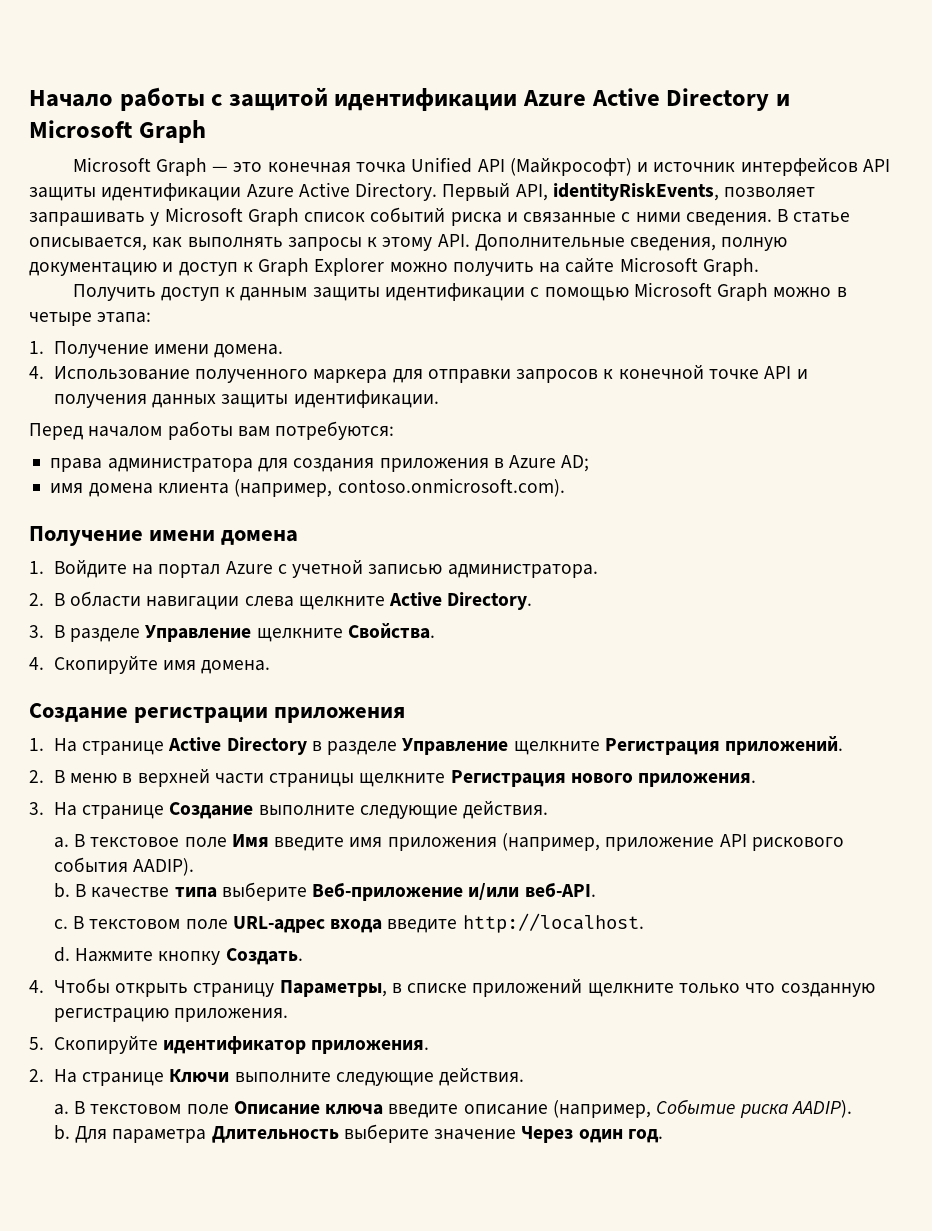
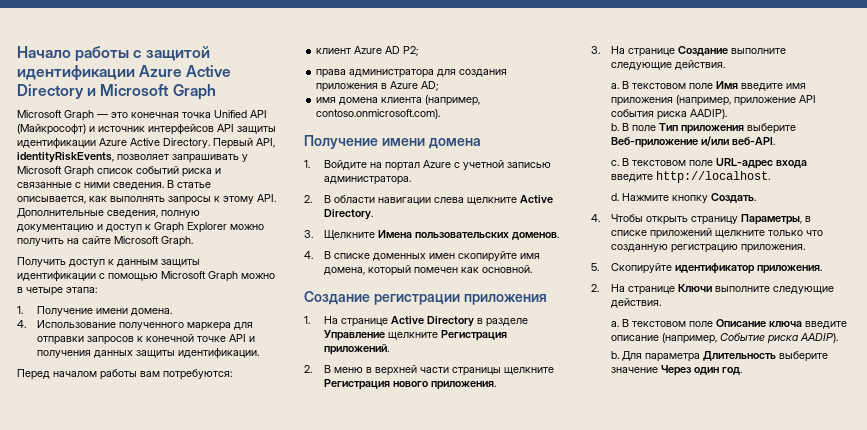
(395, 430) none -> [316,46,419,56] // клиент Azure AD P2;
[53,623,435,642] [29,655,271,674] В разделе Управление щелкните Свойства. // 4. Скопируйте имя домена. -> [324,230,560,240] [304,251,541,262] [324,265,533,276] Щелкните Имена пользовательских доменов. // 4. В списке доменных имен скопируйте имя домена, который помечен как основной.
[90,837,180,847] текстовое -> [632,83,687,89] текстовом
[751,837,844,851] [53,857,128,872] рискового события -> [611,109,688,120] события риска
[91,887,217,898] качестве типа -> [632,123,745,134] поле Тип приложения

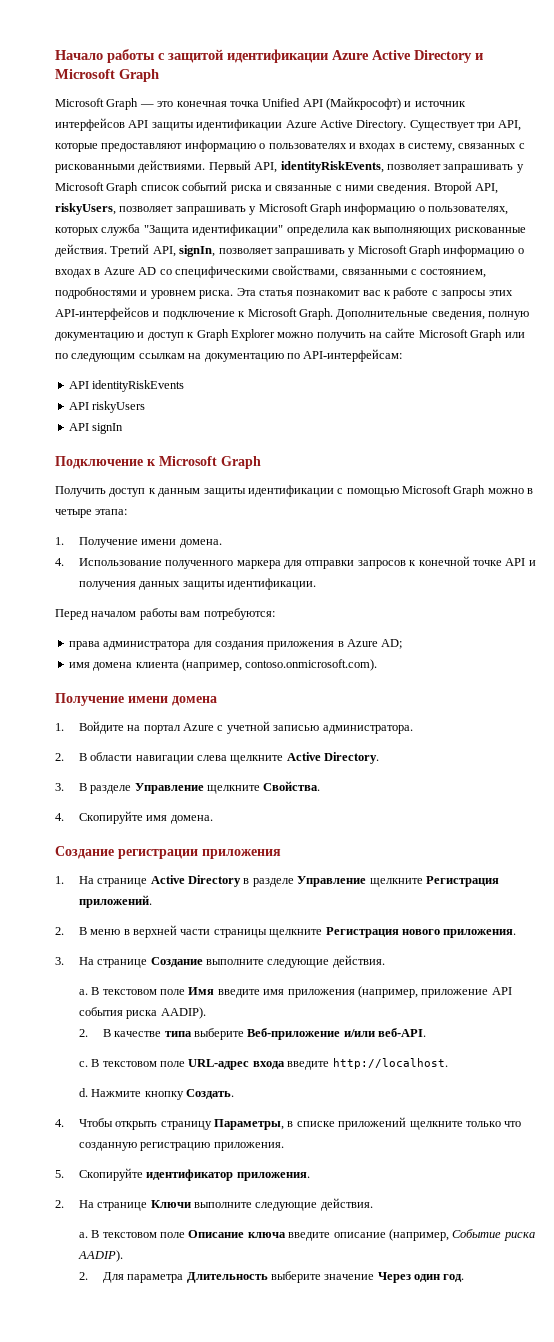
(210, 143) none -> [409,120,522,131] [55,140,525,152] [55,160,206,173] Существует три API, которые предоставляют информацию о пользователях и входах в систему, связанных с рискованными действиями.
[167,180,211,188] [17,194,276,205] В статье описывается, как выполнять запросы к этому API. -> [433,181,499,194] [55,203,508,215] [55,224,526,236] [55,244,524,257] [55,265,487,278] [55,287,513,299] [55,307,333,320] Второй API, riskyUsers, позволяет запрашивать у Microsoft Graph информацию о пользователях, которых служба "Защита идентификации" определила как выполняющих рискованные действия. Третий API, signIn, позволяет запрашивать у Microsoft Graph информацию о входах в Azure AD со специфическими свойствами, связанными с состоянием, подробностями и уровнем риска. Эта статья познакомит вас к работе с запросы этих API-интерфейсов и подключение к Microsoft Graph.
[161,236,193,247] Graph. -> [470,329,525,341] [55,349,403,362] [68,380,185,392] [68,401,146,413] [68,423,124,434] [55,456,261,469] Graph или по следующим ссылкам на документацию по API-интерфейсам: // API identityRiskEvents // API riskyUsers // API signIn // Подключение к Microsoft Graph
[316,46,419,56] // клиент Azure AD P2; -> (275, 614) none
[324,230,560,240] [304,251,541,262] [324,265,533,276] Щелкните Имена пользовательских доменов. // 4. В списке доменных имен скопируйте имя домена, который помечен как основной. -> [78,781,321,794] [55,811,213,824] В разделе Управление щелкните Свойства. // 4. Скопируйте имя домена.
[611,123,745,134] b. В поле Тип приложения -> [78,1029,192,1037] 2. В качестве типа
[611,351,620,359] b. -> [78,1272,88,1280] 2.

